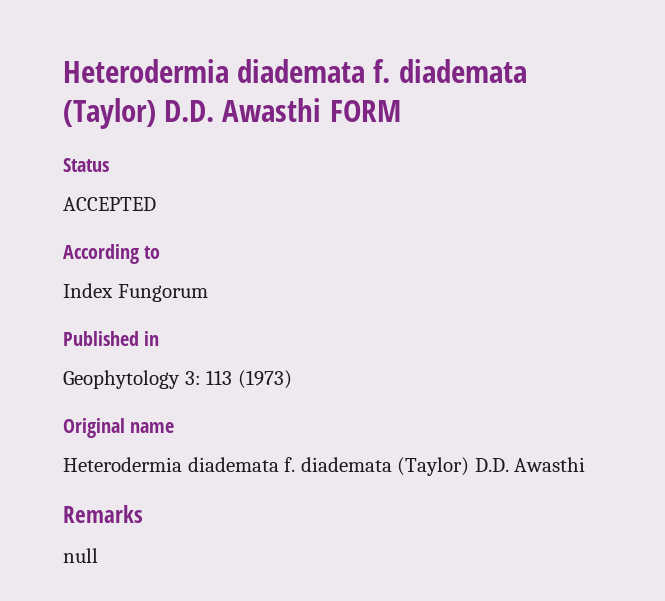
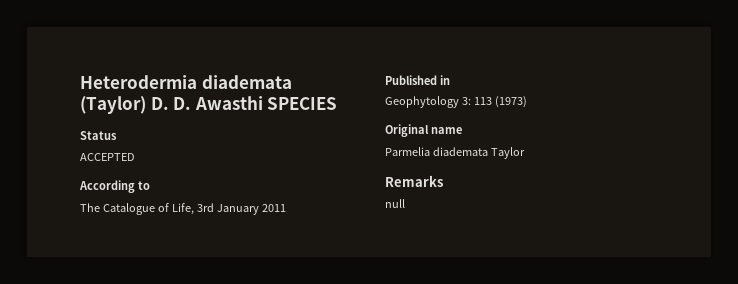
[63,59,527,83] [63,98,401,129] [63,158,109,172] [63,197,156,211] [63,244,161,264] [63,283,208,302] Heterodermia diademata f. diademata (Taylor) D.D. Awasthi FORM // Status // ACCEPTED // According to // Index Fungorum -> [80,75,292,89] [80,96,338,114] [80,131,117,140] [80,153,135,161] [79,180,150,193] [80,203,286,215] Heterodermia diademata (Taylor) D. D. Awasthi SPECIES // Status // ACCEPTED // According to // The Catalogue of Life, 3rd January 2011
[63,457,586,476] Heterodermia diademata f. diademata (Taylor) D.D. Awasthi -> [385,147,525,159] Parmelia diademata Taylor

